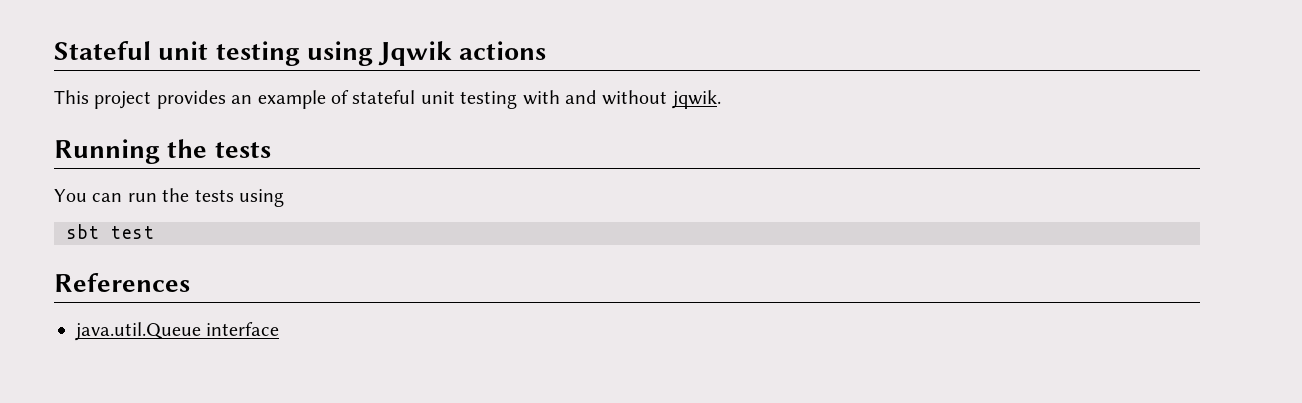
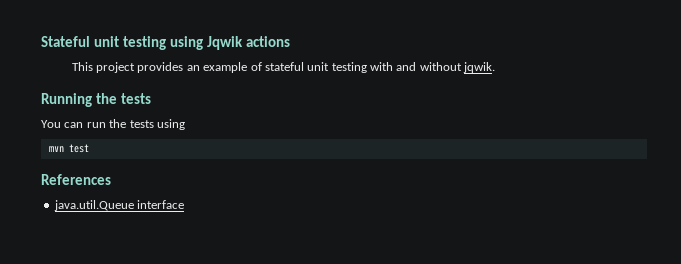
[66,224,99,239] sbt -> [48,146,64,152] mvn

